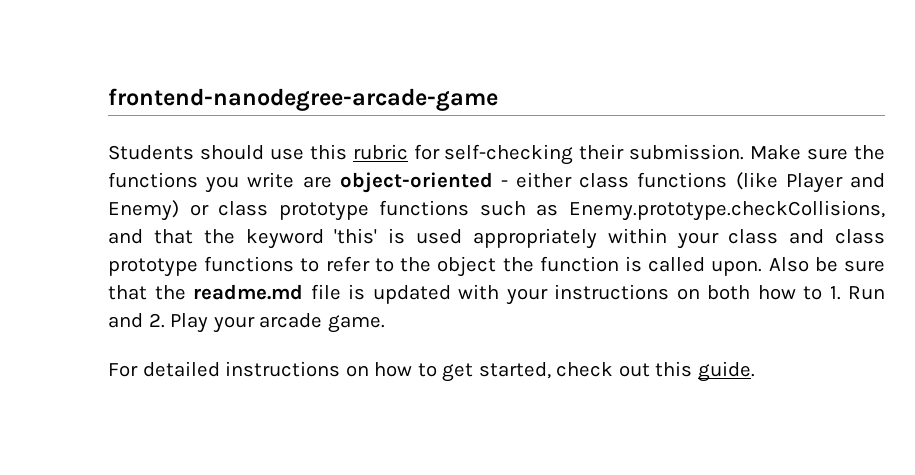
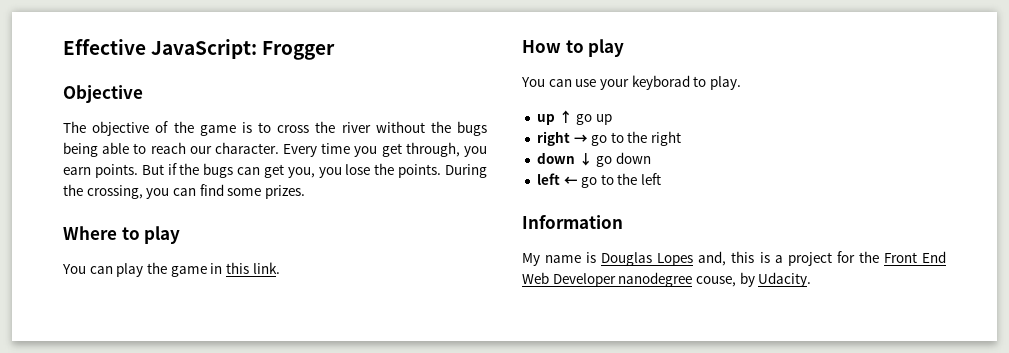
[108,88,498,111] [108,144,885,165] [108,172,885,193] [108,200,885,221] [108,228,886,249] [108,256,885,277] [108,284,885,305] [108,313,385,333] [108,361,755,382] frontend-nanodegree-arcade-game // Students should use this rubric for self-checking their submission. Make sure the functions you write are object-oriented - either class functions (like Player and Enemy) or class prototype functions such as Enemy.prototype.checkCollisions, and that the keyword 'this' is used appropriately within your class and class prototype functions to refer to the object the function is called upon. Also be sure that the readme.md file is updated with your instructions on both how to 1. Run and 2. Play your arcade game. // For detailed instructions on how to get started, check out this guide. -> [63,39,336,60] [63,85,143,103] [63,121,487,136] [63,142,488,157] [63,163,488,178] [63,184,305,199] [63,226,181,244] [62,262,280,277] [522,39,625,57] [521,75,741,90] [536,110,612,125] [536,131,682,146] [536,152,651,167] [536,173,662,188] [522,215,623,229] [522,251,946,266] [522,272,812,287] Effective JavaScript: Frogger // Objective // The objective of the game is to cross the river without the bugs being able to reach our character. Every time you get through, you earn points. But if the bugs can get you, you lose the points. During the crossing, you can find some prizes. // Where to play // You can play the game in this link. // How to play // You can use your keyborad to play. // up ↑ go up // right → go to the right // down ↓ go down // left ← go to the left // Information // My name is Douglas Lopes and, this is a project for the Front End Web Developer nanodegree couse, by Udacity.

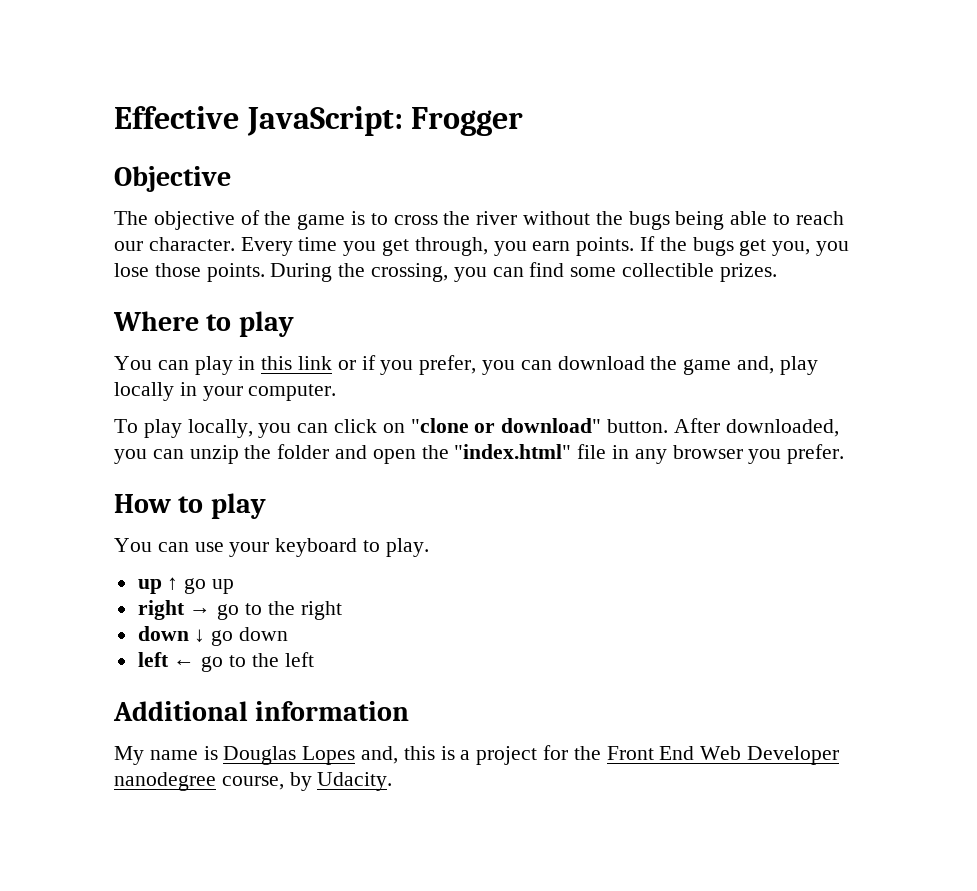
[141,163,261,178] But if the bugs can -> [640,236,734,256] If the bugs
[374,163,395,175] the -> [154,263,201,277] those
(262, 192) none -> [622,263,715,277] collectible
[146,262,280,277] the game in this link. -> [238,355,818,375] [114,382,337,401] [114,418,839,438] [114,444,845,464] in this link or if you prefer, you can download the game and, play locally in your computer. // To play locally, you can click on "clone or download" button. After downloaded, you can unzip the folder and open the "index.html" file in any browser you prefer.
[631,75,690,90] keyborad -> [275,538,358,557] keyboard
[522,215,623,229] Information -> [113,701,410,721] Additional information
[695,276,736,287] couse, -> [221,776,284,790] course,

